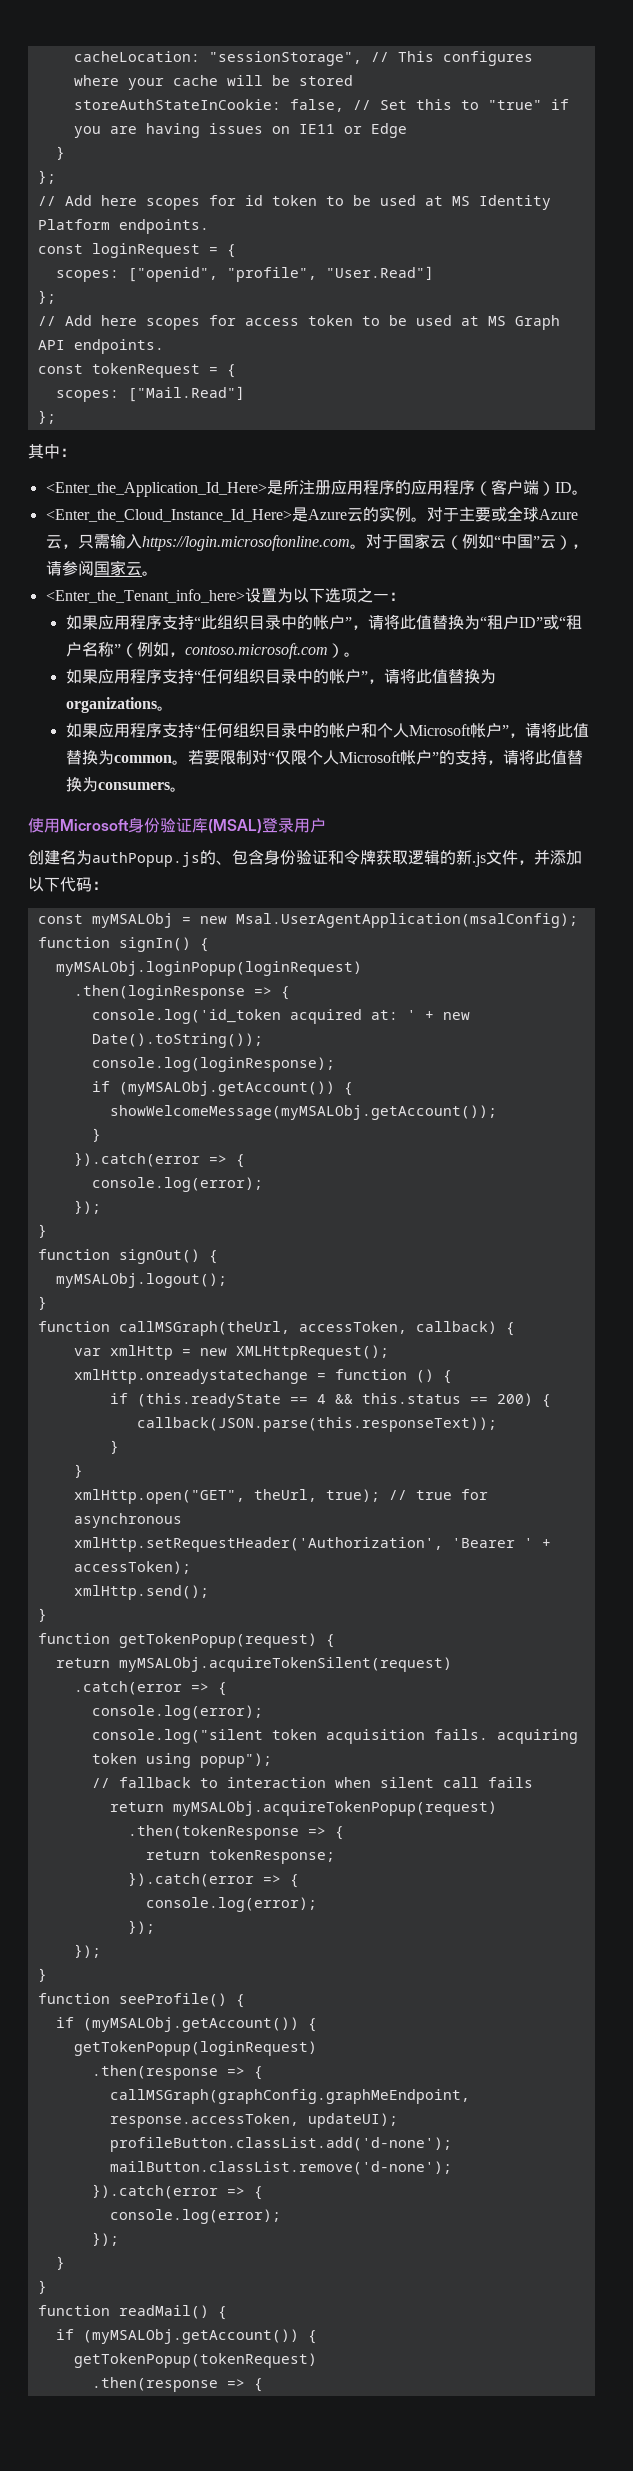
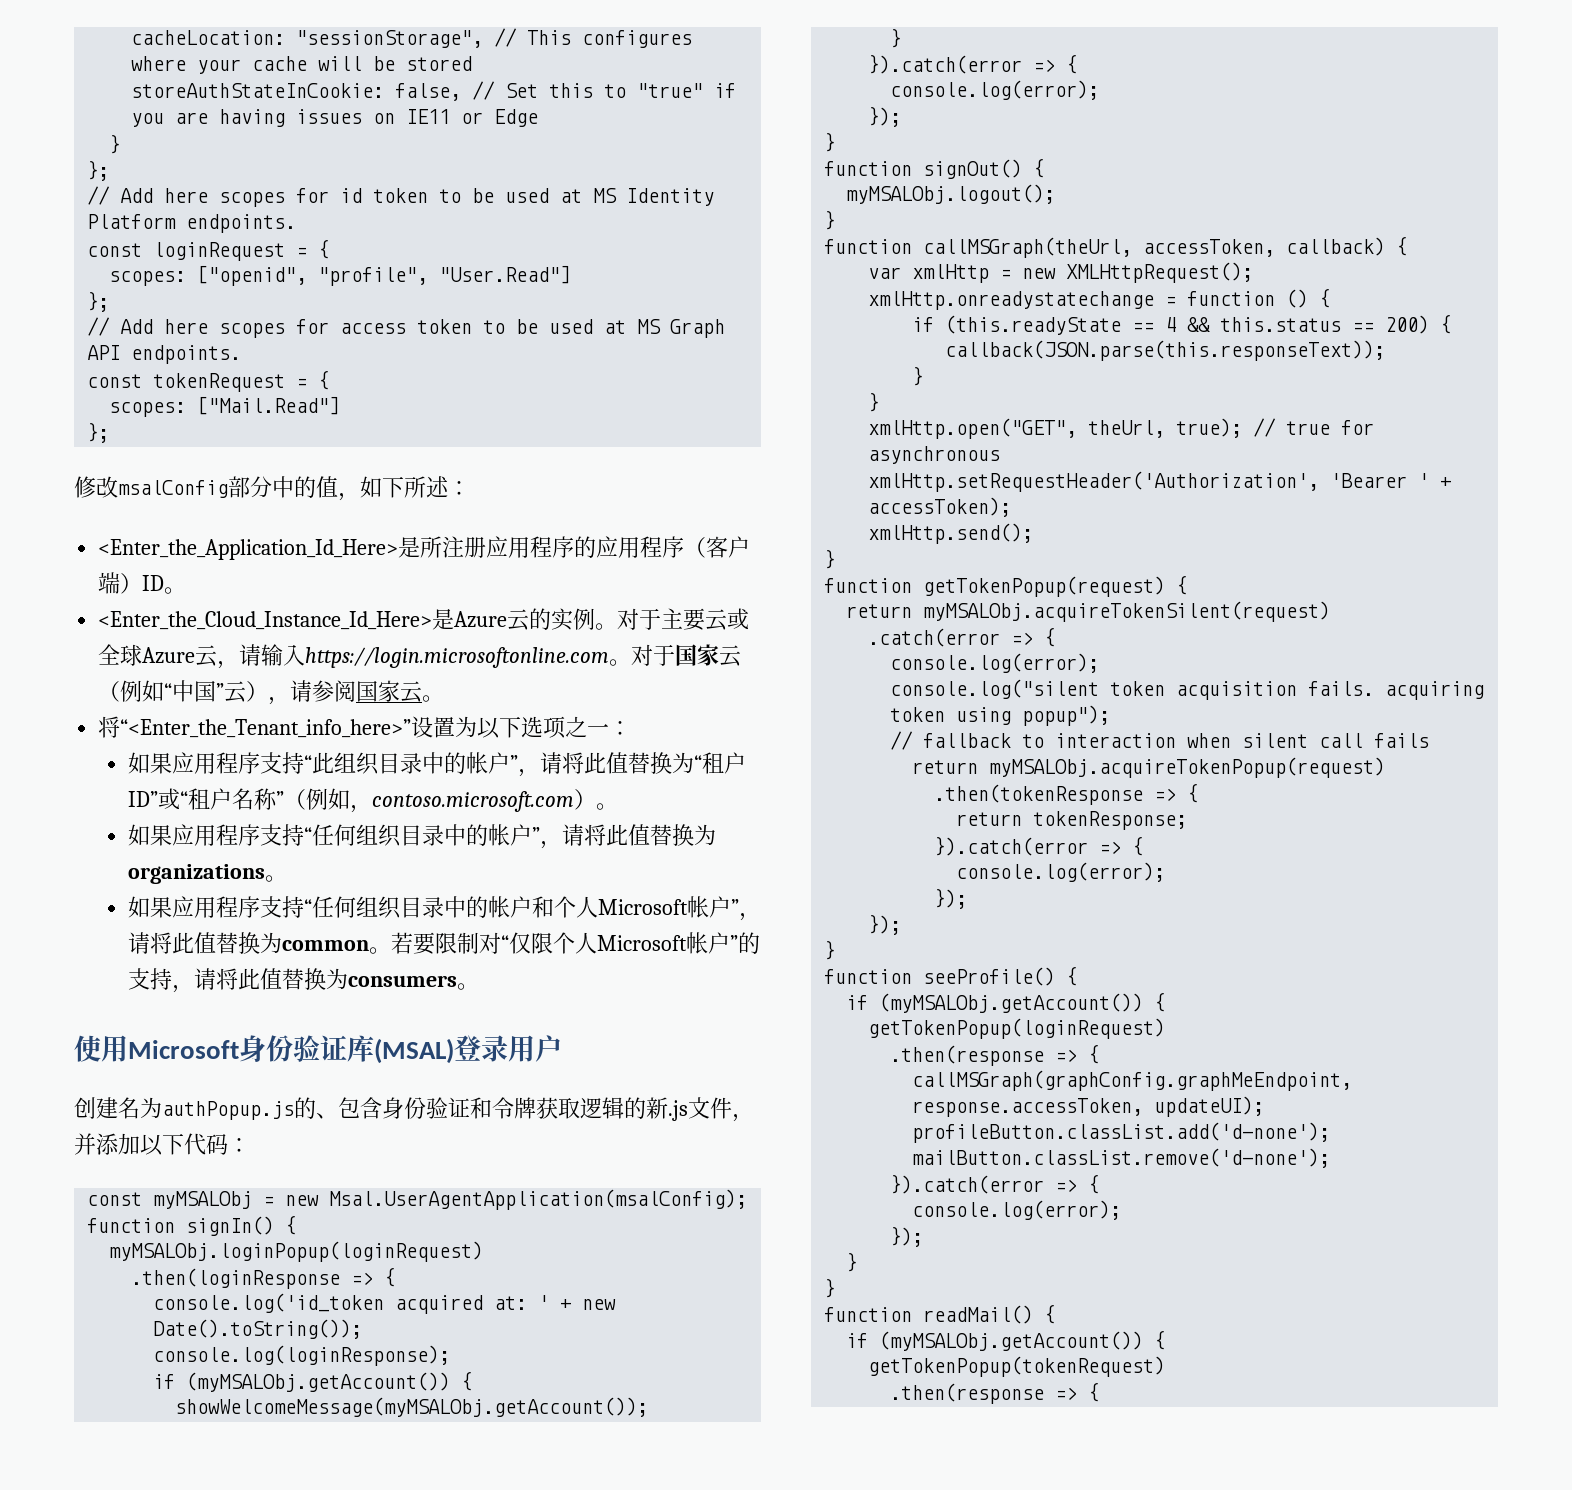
[28,444,60,459] 其中 -> [74,476,449,501] 修改msalConfig部分中的值，如下所述
(491, 514) none -> [705,609,728,631] 云
[77,534,110,549] 只需 -> [239,644,262,666] 请
[45,589,245,603] <Enter_the_Tenant_info_here> -> [98,716,412,738] 将“<Enter_the_Tenant_info_here>”

